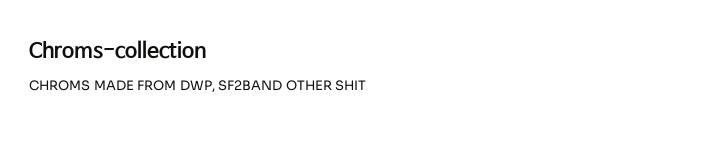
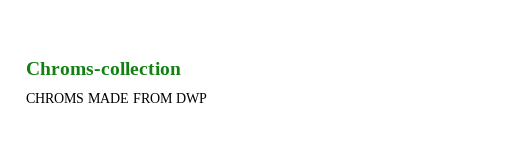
[179,80,367,93] DWP, SF2BAND OTHER SHIT -> [176,93,207,103] DWP

